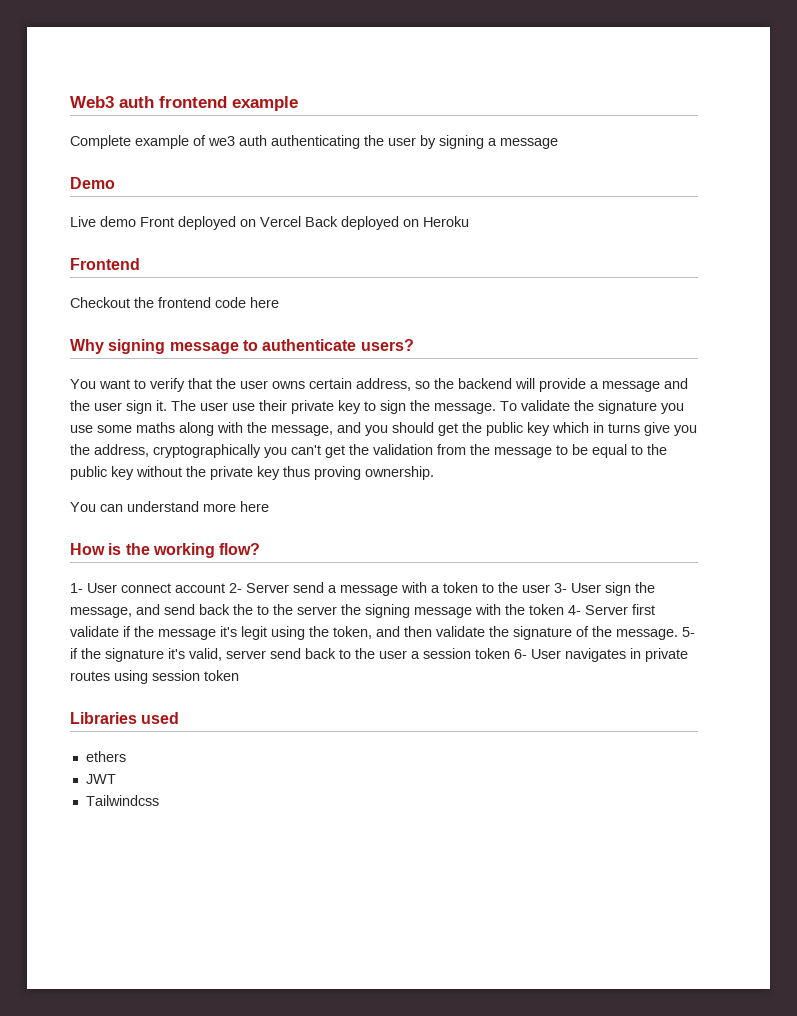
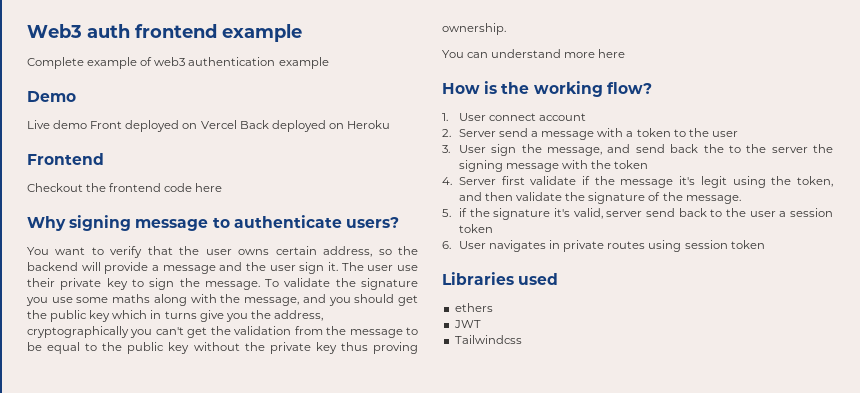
[208,135,558,149] we3 auth authenticating the user by signing a message -> [154,57,329,69] web3 authentication example
[70,583,83,593] 1- -> [442,113,448,121] 1.
[229,583,242,593] 2- -> [442,129,451,137] // 2.
[554,583,567,593] 3- -> [442,145,450,153] // 3.
[568,605,581,615] 4- -> [442,177,452,185] // 4.
[682,627,695,637] 5- -> [442,209,451,217] // 5.
[514,649,527,659] 6- -> [442,241,451,249] // 6.

